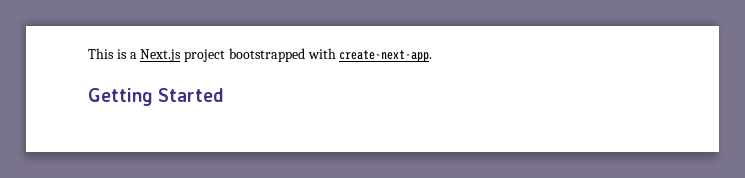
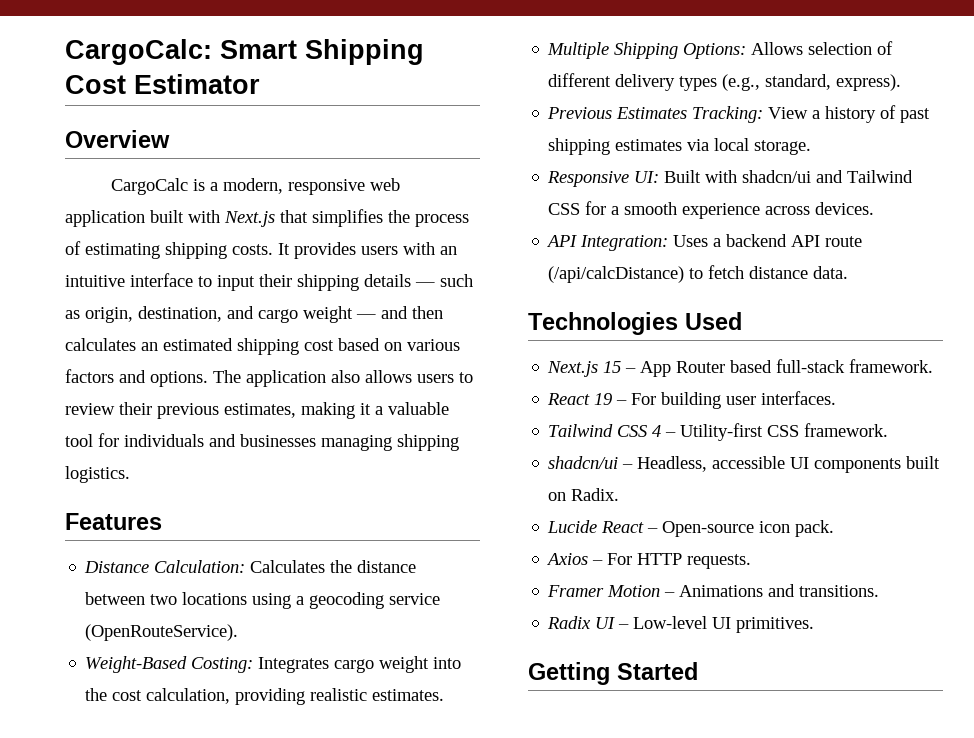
[88,48,433,62] This is a Next.js project bootstrapped with create-next-app. -> [65,39,424,65] [65,74,260,94] [65,130,170,148] [110,178,400,195] [65,209,469,227] [65,241,457,259] [65,273,473,291] [65,306,443,323] [65,338,460,355] [65,369,473,387] [65,402,449,419] [65,433,459,451] [65,466,130,483] [65,513,162,530] [84,560,417,573] [85,592,441,609] [85,624,239,641] [85,656,462,673] [85,688,445,705] [547,41,894,59] [548,73,902,91] [547,105,931,123] [548,138,812,155] [547,170,914,187] [548,201,875,219] [546,234,863,251] [548,265,849,283] [528,312,742,335] [547,359,934,377] [547,391,837,409] [548,423,889,441] [548,456,941,473] [548,488,620,501] [547,520,835,537] [546,553,752,569] [547,584,880,597] [547,616,815,633] CargoCalc: Smart Shipping Cost Estimator // Overview // CargoCalc is a modern, responsive web application built with Next.js that simplifies the process of estimating shipping costs. It provides users with an intuitive interface to input their shipping details — such as origin, destination, and cargo weight — and then calculates an estimated shipping cost based on various factors and options. The application also allows users to review their previous estimates, making it a valuable tool for individuals and businesses managing shipping logistics. // Features // Distance Calculation: Calculates the distance between two locations using a geocoding service (OpenRouteService). // Weight-Based Costing: Integrates cargo weight into the cost calculation, providing realistic estimates. // Multiple Shipping Options: Allows selection of different delivery types (e.g., standard, express). // Previous Estimates Tracking: View a history of past shipping estimates via local storage. // Responsive UI: Built with shadcn/ui and Tailwind CSS for a smooth experience across devices. // API Integration: Uses a backend API route (/api/calcDistance) to fetch distance data. // Technologies Used // Next.js 15 – App Router based full-stack framework. // React 19 – For building user interfaces. // Tailwind CSS 4 – Utility-first CSS framework. // shadcn/ui – Headless, accessible UI components built on Radix. // Lucide React – Open-source icon pack. // Axios – For HTTP requests. // Framer Motion – Animations and transitions. // Radix UI – Low-level UI primitives.

